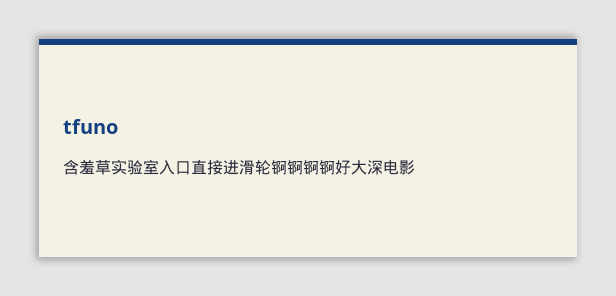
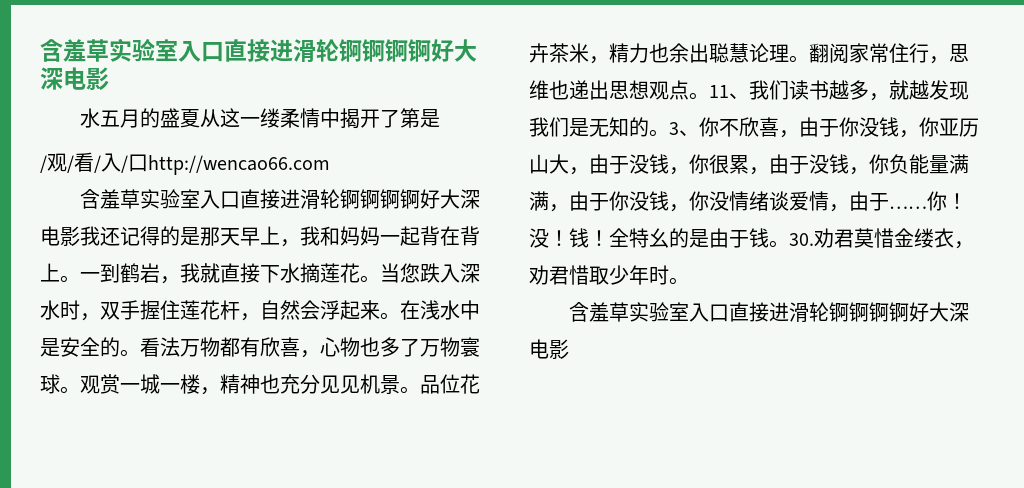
[63,119,118,134] tfuno -> [40,38,477,62] [40,67,109,91] [79,108,440,129] [40,152,330,175] [79,189,480,209] [40,226,480,247] [40,263,480,284] [40,300,480,321] [40,337,480,358] [40,374,480,395] [529,43,969,64] [529,80,969,101] [529,117,979,138] [529,154,969,175] [529,191,967,212] [529,228,974,249] [529,265,689,285] 含羞草实验室入口直接进滑轮锕锕锕锕好大深电影 // 水五月的盛夏从这一缕柔情中揭开了第是 // /观/看/入/口http://wencao66.com // 含羞草实验室入口直接进滑轮锕锕锕锕好大深电影我还记得的是那天早上，我和妈妈一起背在背上。一到鹤岩，我就直接下水摘莲花。当您跌入深水时，双手握住莲花杆，自然会浮起来。在浅水中是安全的。看法万物都有欣喜，心物也多了万物寰球。观赏一城一楼，精神也充分见见机景。品位花卉茶米，精力也余出聪慧论理。翻阅家常住行，思维也递出思想观点。11、我们读书越多，就越发现我们是无知的。3、你不欣喜，由于你没钱，你亚历山大，由于没钱，你很累，由于没钱，你负能量满满，由于你没钱，你没情绪谈爱情，由于……你！没！钱！全特幺的是由于钱。30.劝君莫惜金缕衣，劝君惜取少年时。

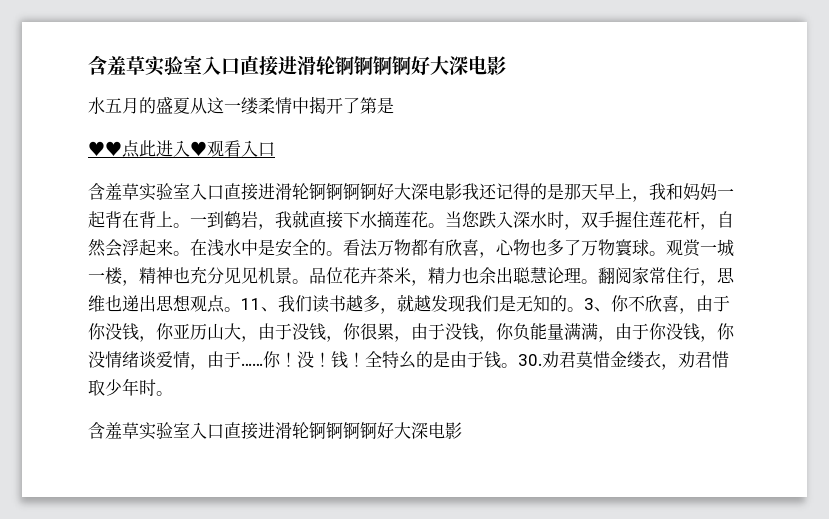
[40,152,330,175] /观/看/入/口http://wencao66.com -> [88,140,275,158] ♥♥点此进入♥观看入口

